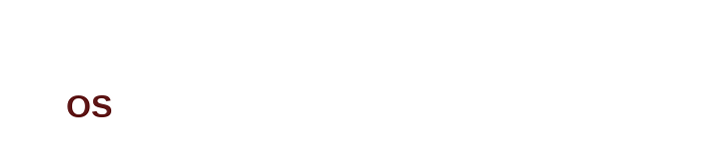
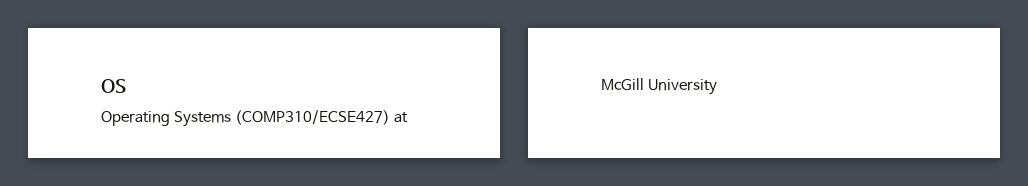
(113, 106) none -> [101,110,408,127] [601,78,717,95] // Operating Systems (COMP310/ECSE427) at McGill University

